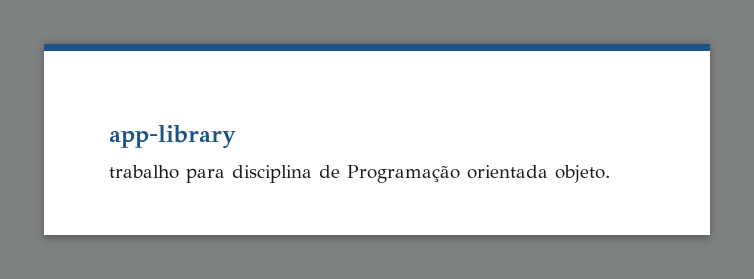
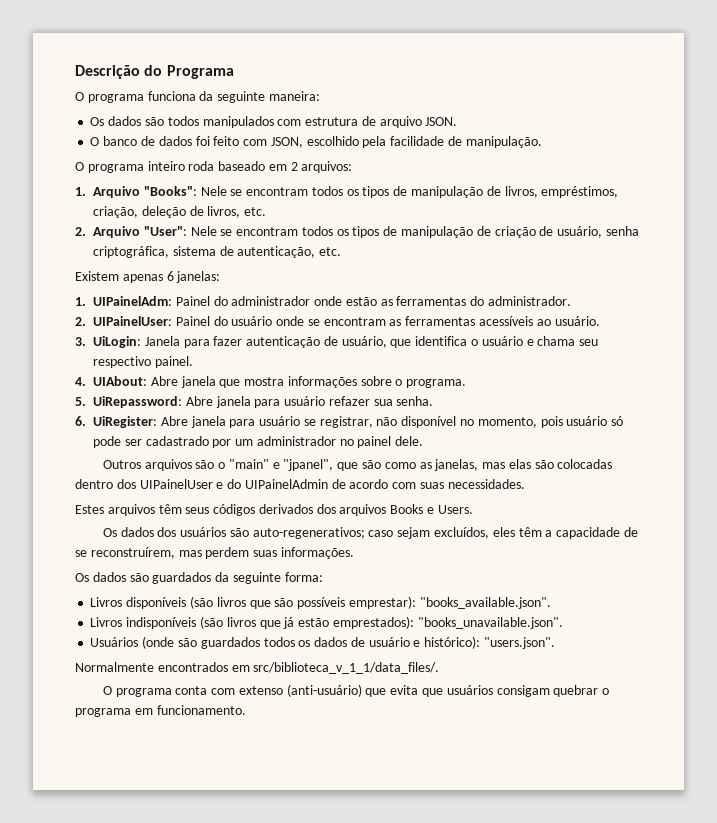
[109,125,236,149] [109,165,610,183] app-library // trabalho para disciplina de Programação orientada objeto. -> [75,65,234,79] [75,91,320,103] [90,116,458,128] [90,136,542,148] [75,161,353,173] [75,186,619,198] [93,206,267,218] [75,226,639,238] [93,246,342,258] [75,271,221,283] [75,296,572,306] [75,316,600,326] [75,336,599,348] [93,356,193,368] [75,376,467,388] [75,396,434,408] [75,416,624,428] [93,436,424,448] [102,459,613,471] [75,479,525,489] [75,504,473,516] [102,527,638,539] [75,547,354,559] [75,572,323,584] [90,596,551,609] [90,616,563,629] [90,636,555,649] [75,662,440,674] [102,684,610,697] [75,705,246,717] Descrição do Programa // O programa funciona da seguinte maneira: // Os dados são todos manipulados com estrutura de arquivo JSON. // O banco de dados foi feito com JSON, escolhido pela facilidade de manipulação. // O programa inteiro roda baseado em 2 arquivos: // 1. Arquivo "Books": Nele se encontram todos os tipos de manipulação de livros, empréstimos, criação, deleção de livros, etc. // 2. Arquivo "User": Nele se encontram todos os tipos de manipulação de criação de usuário, senha criptográfica, sistema de autenticação, etc. // Existem apenas 6 janelas: // 1. UIPainelAdm: Painel do administrador onde estão as ferramentas do administrador. // 2. UIPainelUser: Painel do usuário onde se encontram as ferramentas acessíveis ao usuário. // 3. UiLogin: Janela para fazer autenticação de usuário, que identifica o usuário e chama seu respectivo painel. // 4. UIAbout: Abre janela que mostra informações sobre o programa. // 5. UiRepassword: Abre janela para usuário refazer sua senha. // 6. UiRegister: Abre janela para usuário se registrar, não disponível no momento, pois usuário só pode ser cadastrado por um administrador no painel dele. // Outros arquivos são o "main" e "jpanel", que são como as janelas, mas elas são colocadas dentro dos UIPainelUser e do UIPainelAdmin de acordo com suas necessidades. // Estes arquivos têm seus códigos derivados dos arquivos Books e Users. // Os dados dos usuários são auto-regenerativos; caso sejam excluídos, eles têm a capacidade de se reconstruírem, mas perdem suas informações. // Os dados são guardados da seguinte forma: // Livros disponíveis (são livros que são possíveis emprestar): "books_available.json". // Livros indisponíveis (são livros que já estão emprestados): "books_unavailable.json". // Usuários (onde são guardados todos os dados de usuário e histórico): "users.json". // Normalmente encontrados em src/biblioteca_v_1_1/data_files/. // O programa conta com extenso (anti-usuário) que evita que usuários consigam quebrar o programa em funcionamento.

